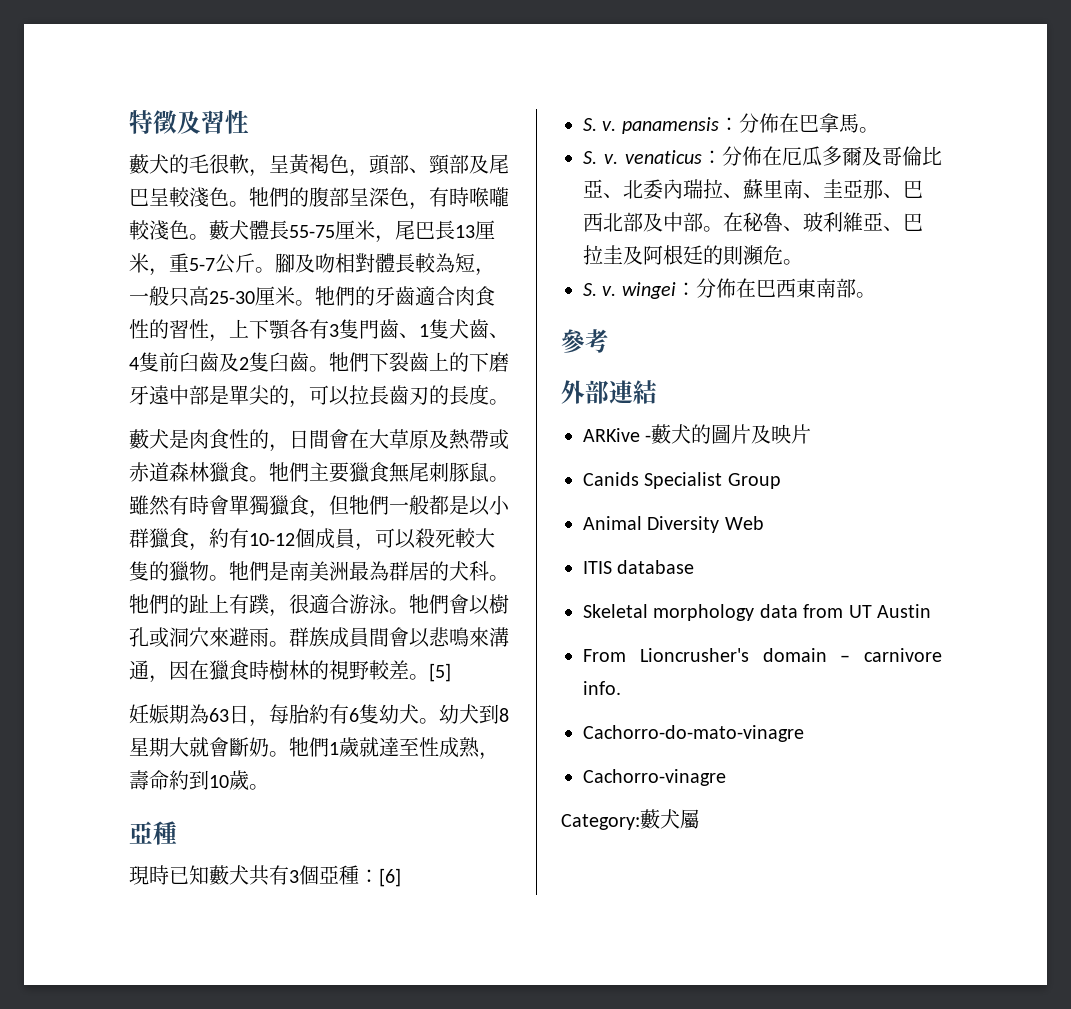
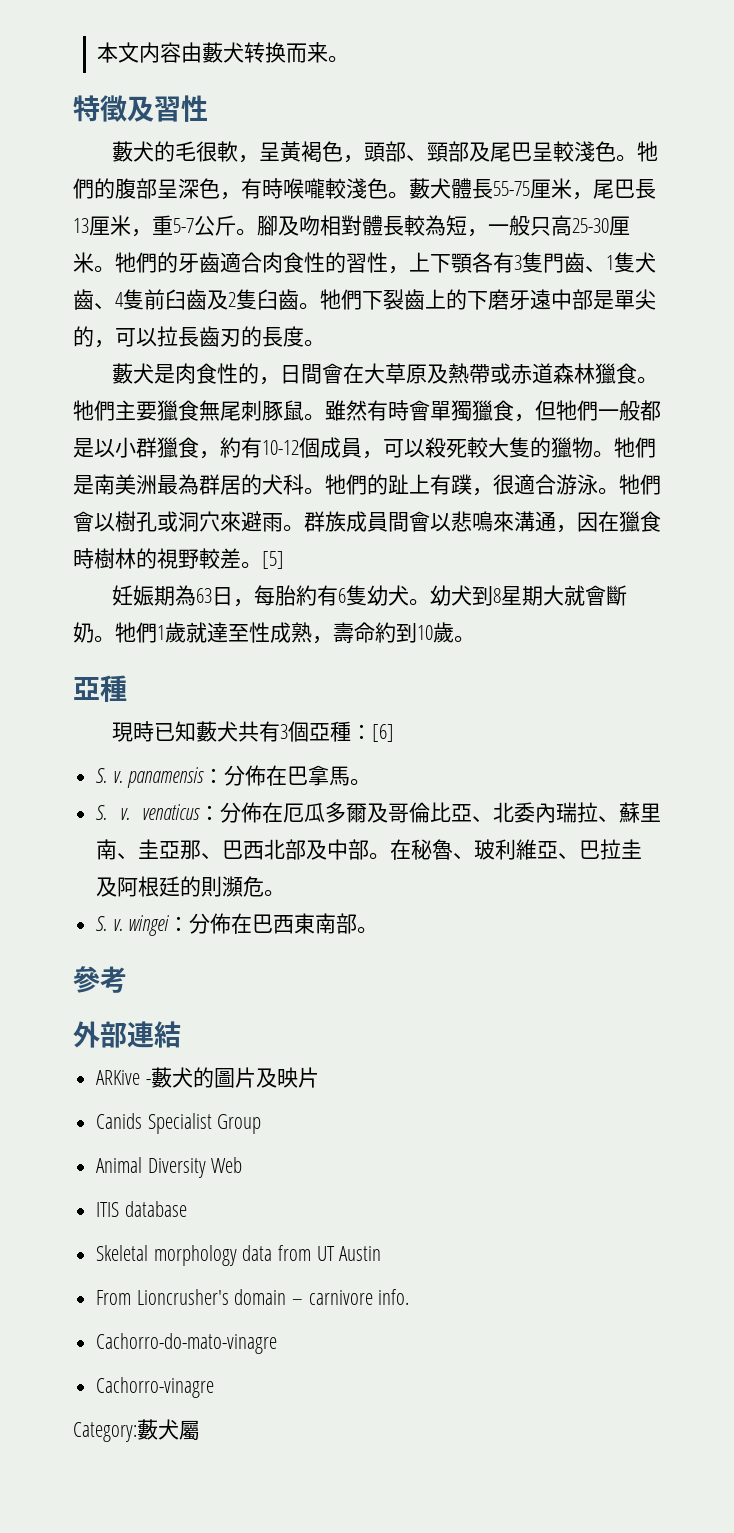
(129, 122) none -> [97,42,350,63] 本文内容由藪犬转换而来。 //

